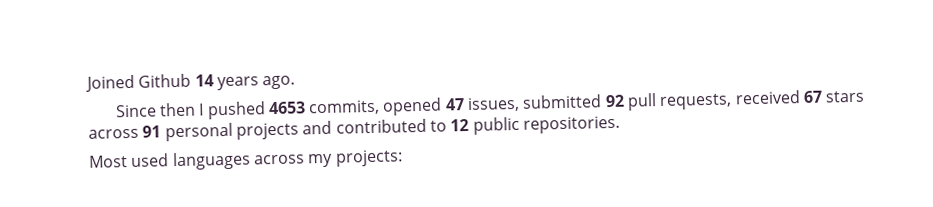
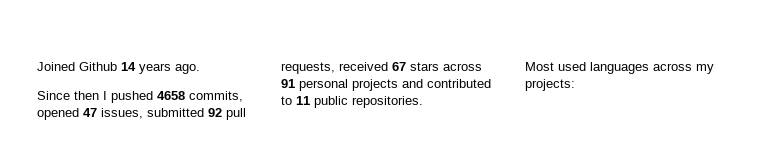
[267,101,306,115] 4653 -> [157,91,185,100] 4658
[450,118,470,132] 12 -> [296,96,310,105] 11

